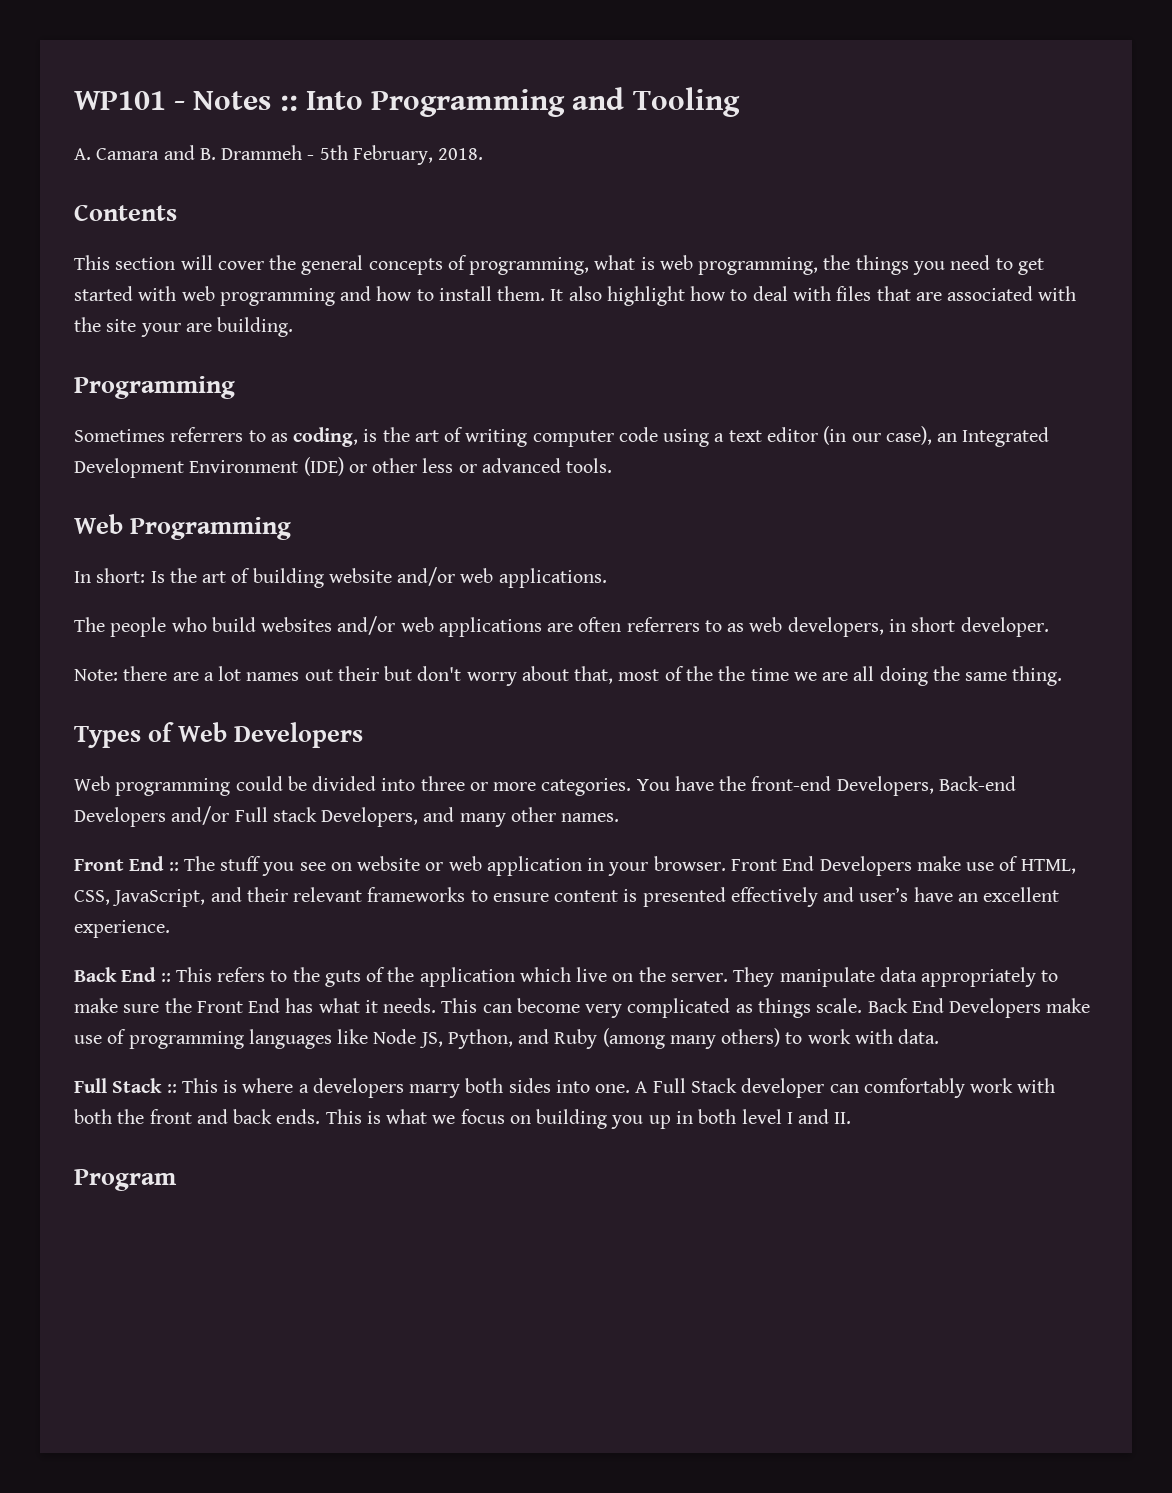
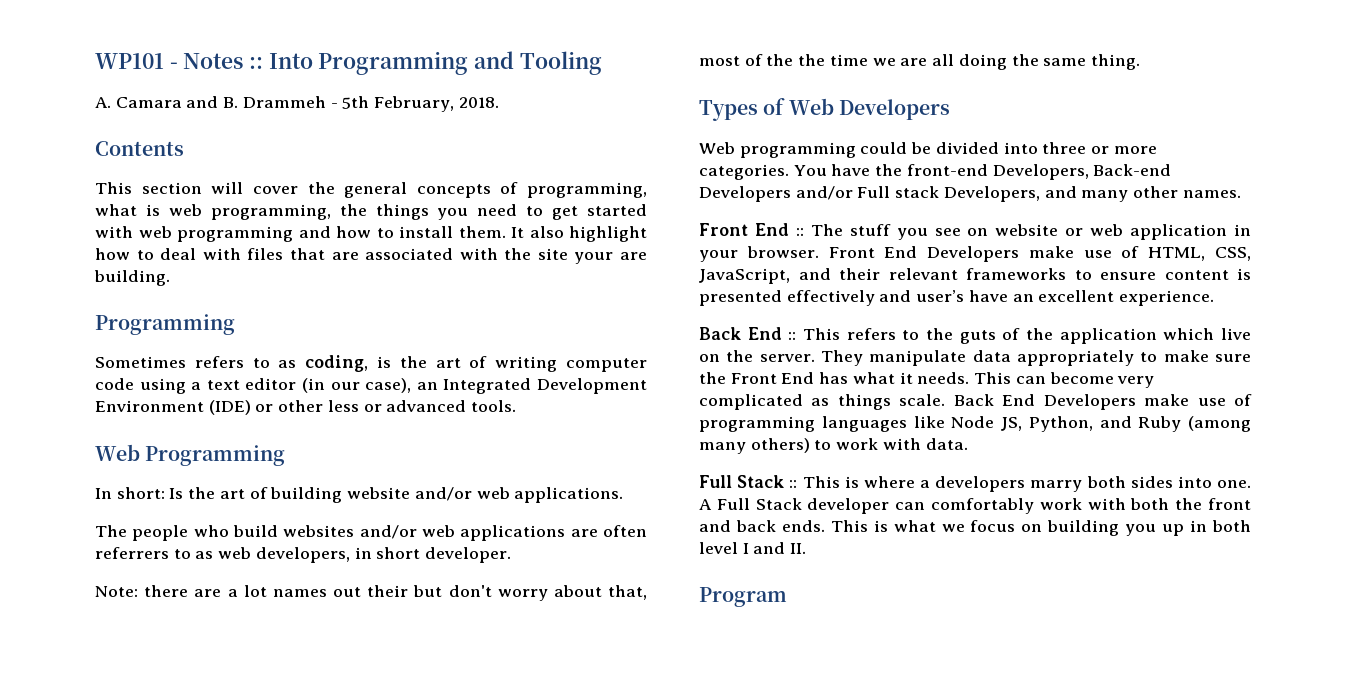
[170,427,244,442] referrers -> [194,356,244,368] refers

